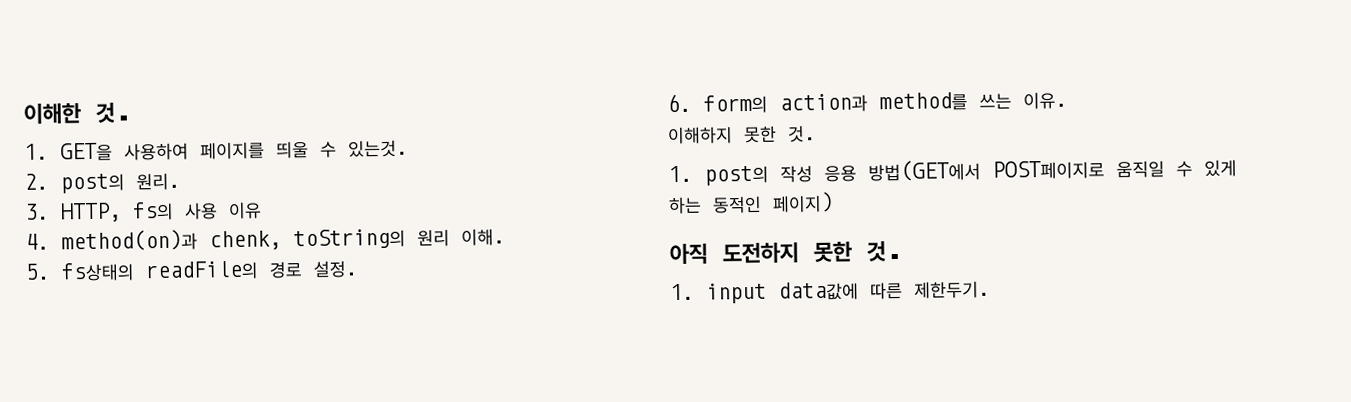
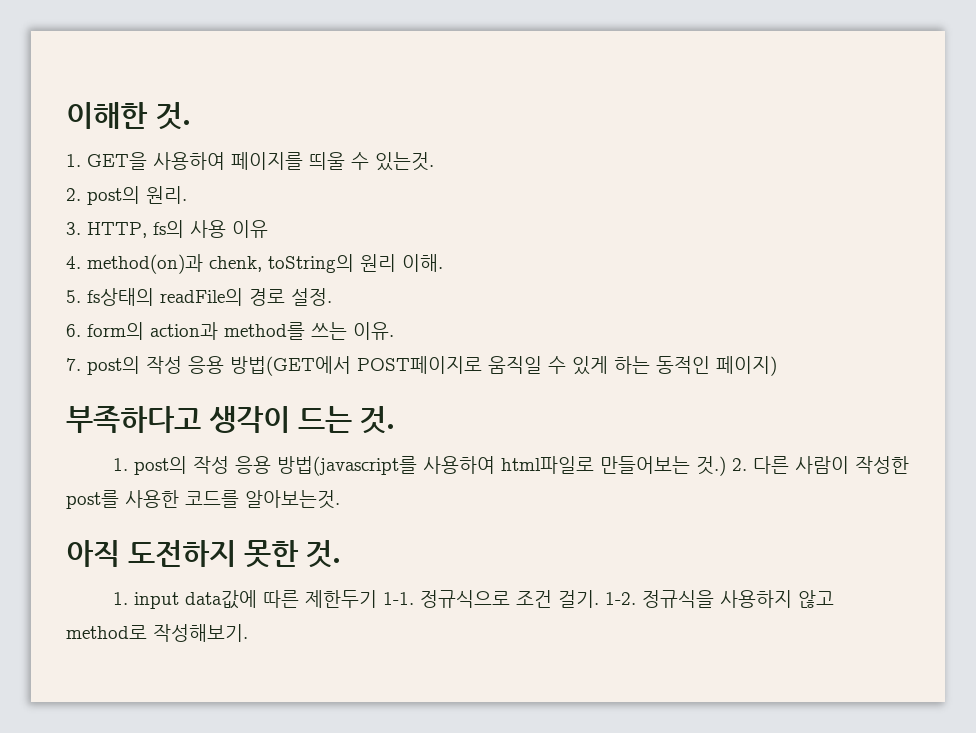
[667,125,817,145] [668,165,693,183] 이해하지 못한 것. // 1. -> [66,358,81,371] 7.
(834, 202) none -> [66,406,396,434] [112,456,909,476] [66,490,340,509] // 부족하다고 생각이 드는 것. // 1. post의 작성 응용 방법(javascript를 사용하여 html파일로 만들어보는 것.) 2. 다른 사람이 작성한 post를 사용한 코드를 알아보는것.
[914,280,991,299] 제한두기. -> [304,590,834,608] [66,624,248,642] 제한두기 1-1. 정규식으로 조건 걸기. 1-2. 정규식을 사용하지 않고 method로 작성해보기.

